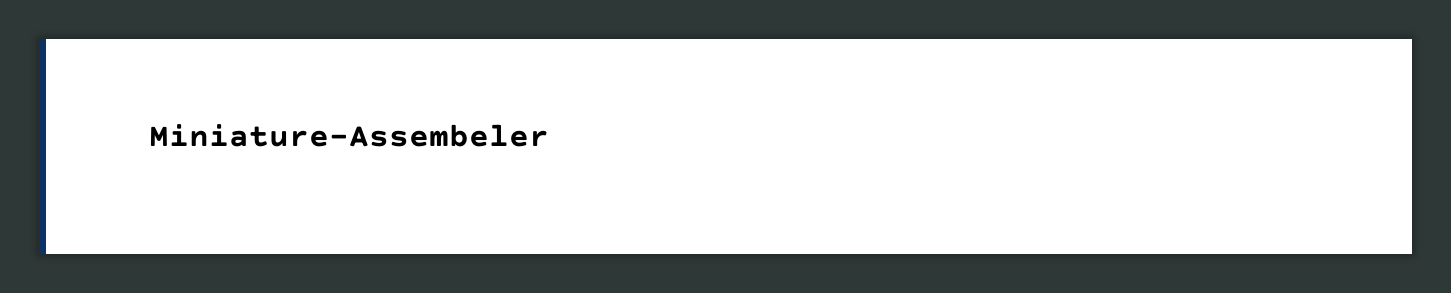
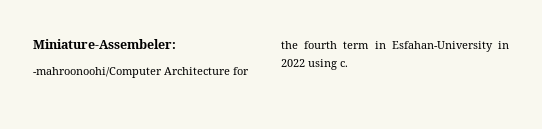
[149,124,549,147] Miniature-Assembeler -> [33,39,176,49] [33,67,249,78] [281,41,509,52] [281,59,348,70] Miniature-Assembeler: // -mahroonoohi/Computer Architecture for the fourth term in Esfahan-University in 2022 using c.

